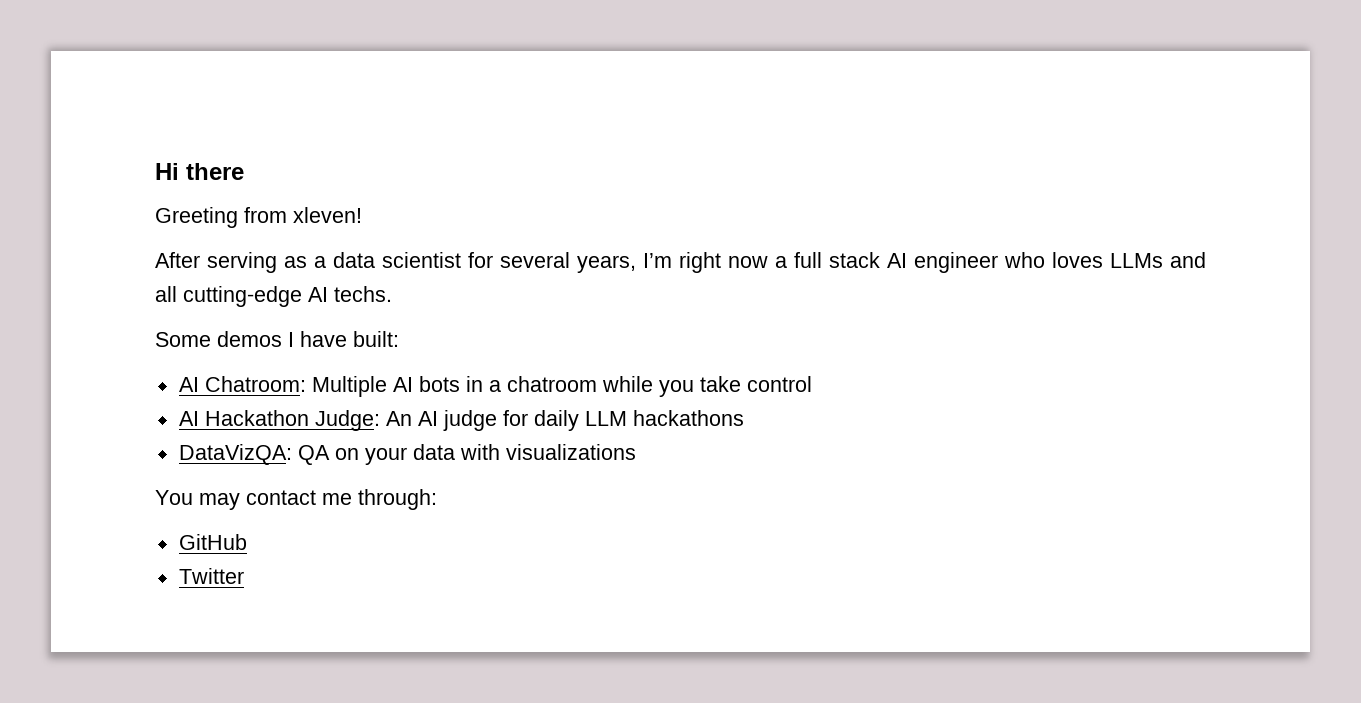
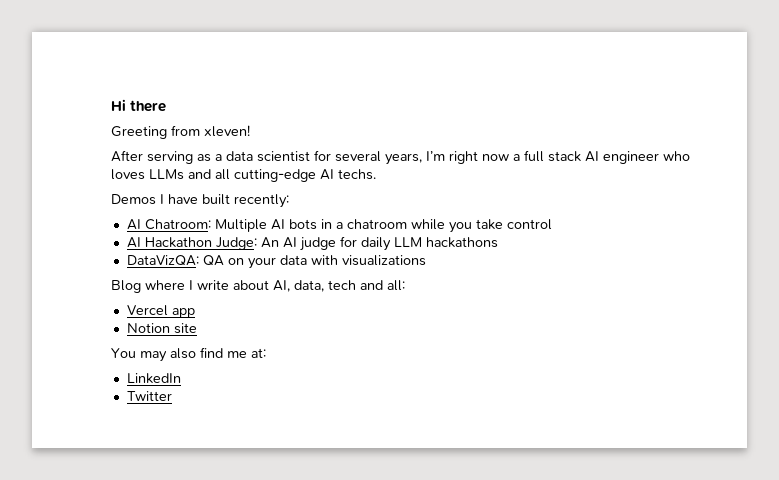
[155,331,399,347] Some demos I have built: -> [111,194,289,208] Demos I have built recently:
[155,489,437,510] [178,534,247,550] You may contact me through: // GitHub -> [111,280,405,293] [126,305,195,318] [126,323,197,334] [111,347,266,362] [126,373,181,384] Blog where I write about AI, data, tech and all: // Vercel app // Notion site // You may also find me at: // LinkedIn

